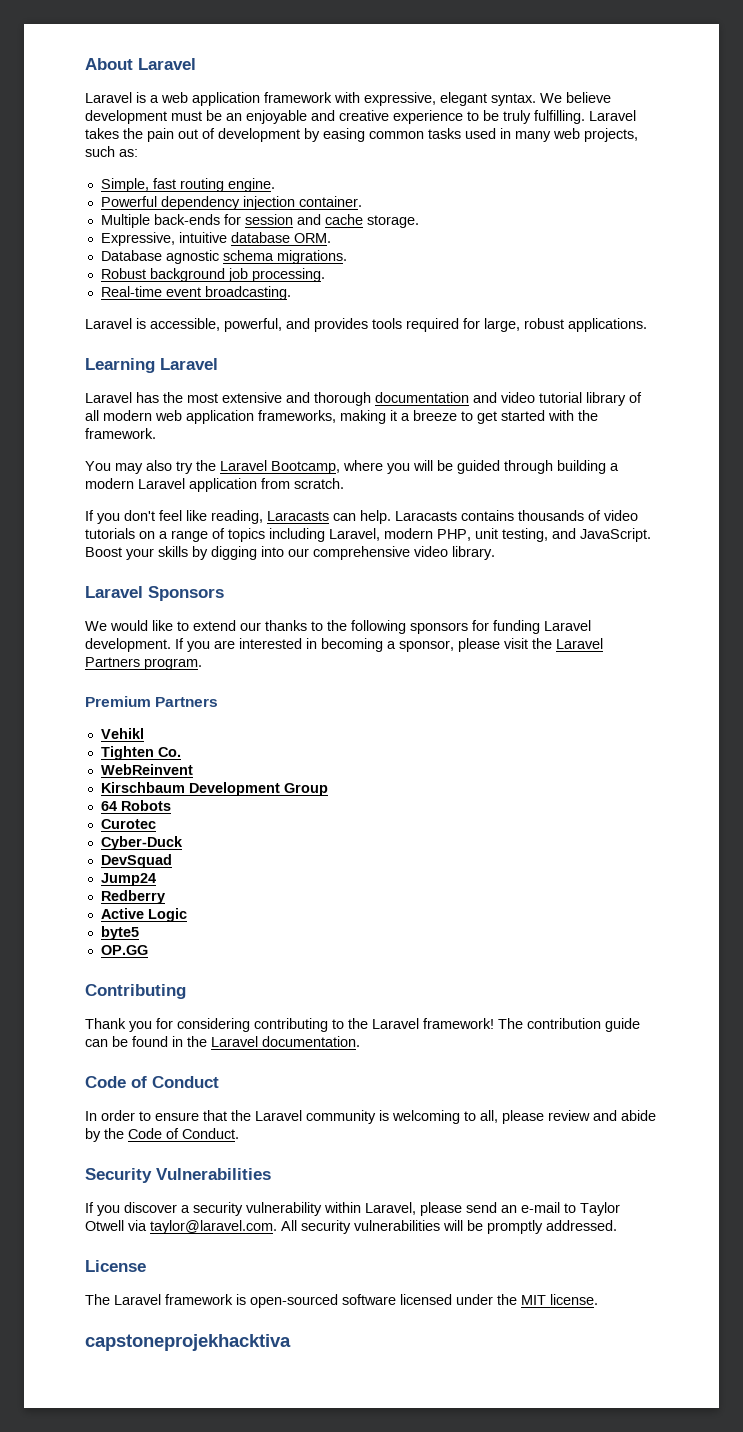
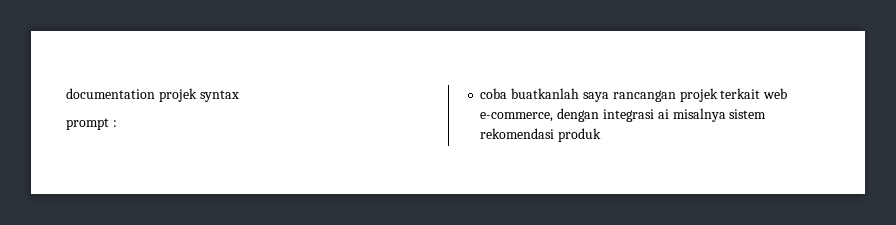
[85,58,196,70] [85,92,611,106] [85,110,636,124] [85,128,638,142] [85,146,138,157] [100,178,275,192] [100,196,362,210] [100,214,419,228] [100,232,331,246] [100,250,347,264] [100,268,325,282] [100,286,291,300] [85,318,647,332] [85,358,218,373] [85,392,642,406] [85,410,598,424] [85,428,156,439] [85,460,619,474] [85,478,344,492] [85,510,638,524] [85,528,651,542] [85,546,495,560] [85,586,224,601] [85,620,591,634] [85,638,603,652] [85,657,202,670] [85,696,219,707] [100,728,144,739] [100,746,181,760] [100,764,193,775] [100,782,328,796] [100,800,171,811] [100,819,156,829] [100,836,183,850] [100,854,172,868] [100,873,156,886] [100,890,165,904] [100,908,187,922] [100,926,139,940] [100,945,148,955] [85,984,186,999] [85,1018,640,1032] [85,1036,360,1047] [85,1076,219,1088] [85,1110,656,1124] [85,1128,239,1142] [85,1168,271,1183] [85,1202,620,1216] [85,1220,617,1234] [85,1260,146,1272] [85,1294,598,1308] [85,1334,291,1351] About Laravel // Laravel is a web application framework with expressive, elegant syntax. We believe development must be an enjoyable and creative experience to be truly fulfilling. Laravel takes the pain out of development by easing common tasks used in many web projects, such as: // Simple, fast routing engine. // Powerful dependency injection container. // Multiple back-ends for session and cache storage. // Expressive, intuitive database ORM. // Database agnostic schema migrations. // Robust background job processing. // Real-time event broadcasting. // Laravel is accessible, powerful, and provides tools required for large, robust applications. // Learning Laravel // Laravel has the most extensive and thorough documentation and video tutorial library of all modern web application frameworks, making it a breeze to get started with the framework. // You may also try the Laravel Bootcamp, where you will be guided through building a modern Laravel application from scratch. // If you don't feel like reading, Laracasts can help. Laracasts contains thousands of video tutorials on a range of topics including Laravel, modern PHP, unit testing, and JavaScript. Boost your skills by digging into our comprehensive video library. // Laravel Sponsors // We would like to extend our thanks to the following sponsors for funding Laravel development. If you are interested in becoming a sponsor, please visit the Laravel Partners program. // Premium Partners // Vehikl // Tighten Co. // WebReinvent // Kirschbaum Development Group // 64 Robots // Curotec // Cyber-Duck // DevSquad // Jump24 // Redberry // Active Logic // byte5 // OP.GG // Contributing // Thank you for considering contributing to the Laravel framework! The contribution guide can be found in the Laravel documentation. // Code of Conduct // In order to ensure that the Laravel community is welcoming to all, please review and abide by the Code of Conduct. // Security Vulnerabilities // If you discover a security vulnerability within Laravel, please send an e-mail to Taylor Otwell via taylor@laravel.com. All security vulnerabilities will be promptly addressed. // License // The Laravel framework is open-sourced software licensed under the MIT license. // capstoneprojekhacktiva -> [66,88,239,102] [66,118,117,130] [480,88,788,102] [480,108,767,122] [480,128,602,142] documentation projek syntax // prompt : // coba buatkanlah saya rancangan projek terkait web e-commerce, dengan integrasi ai misalnya sistem rekomendasi produk

